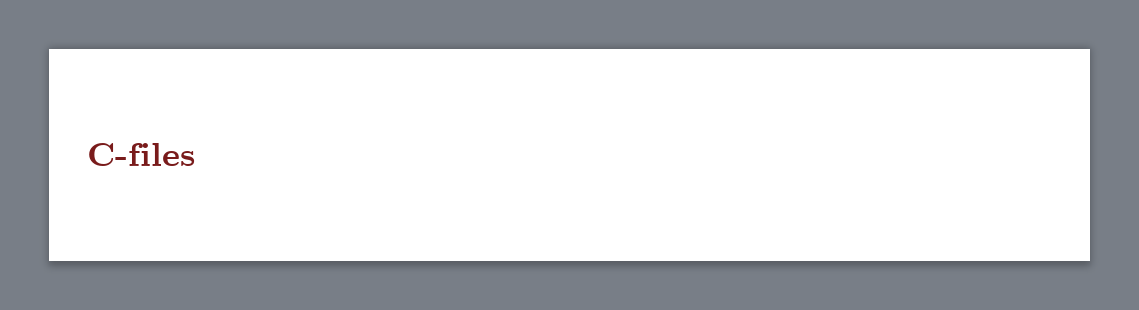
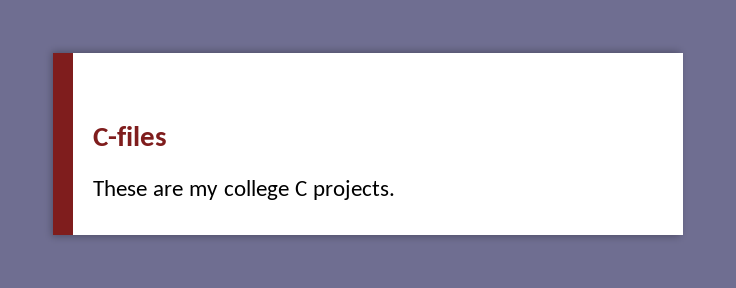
(195, 154) none -> [93,180,396,200] // These are my college C projects.

